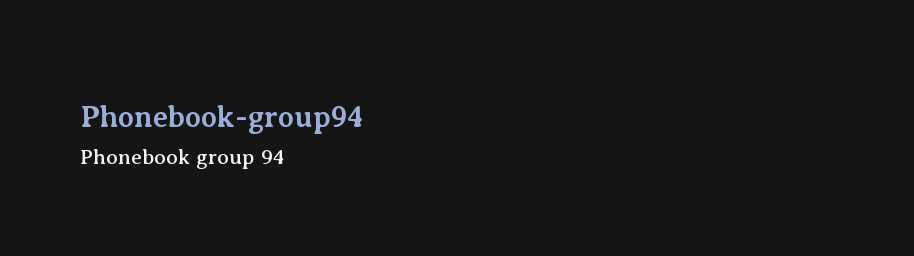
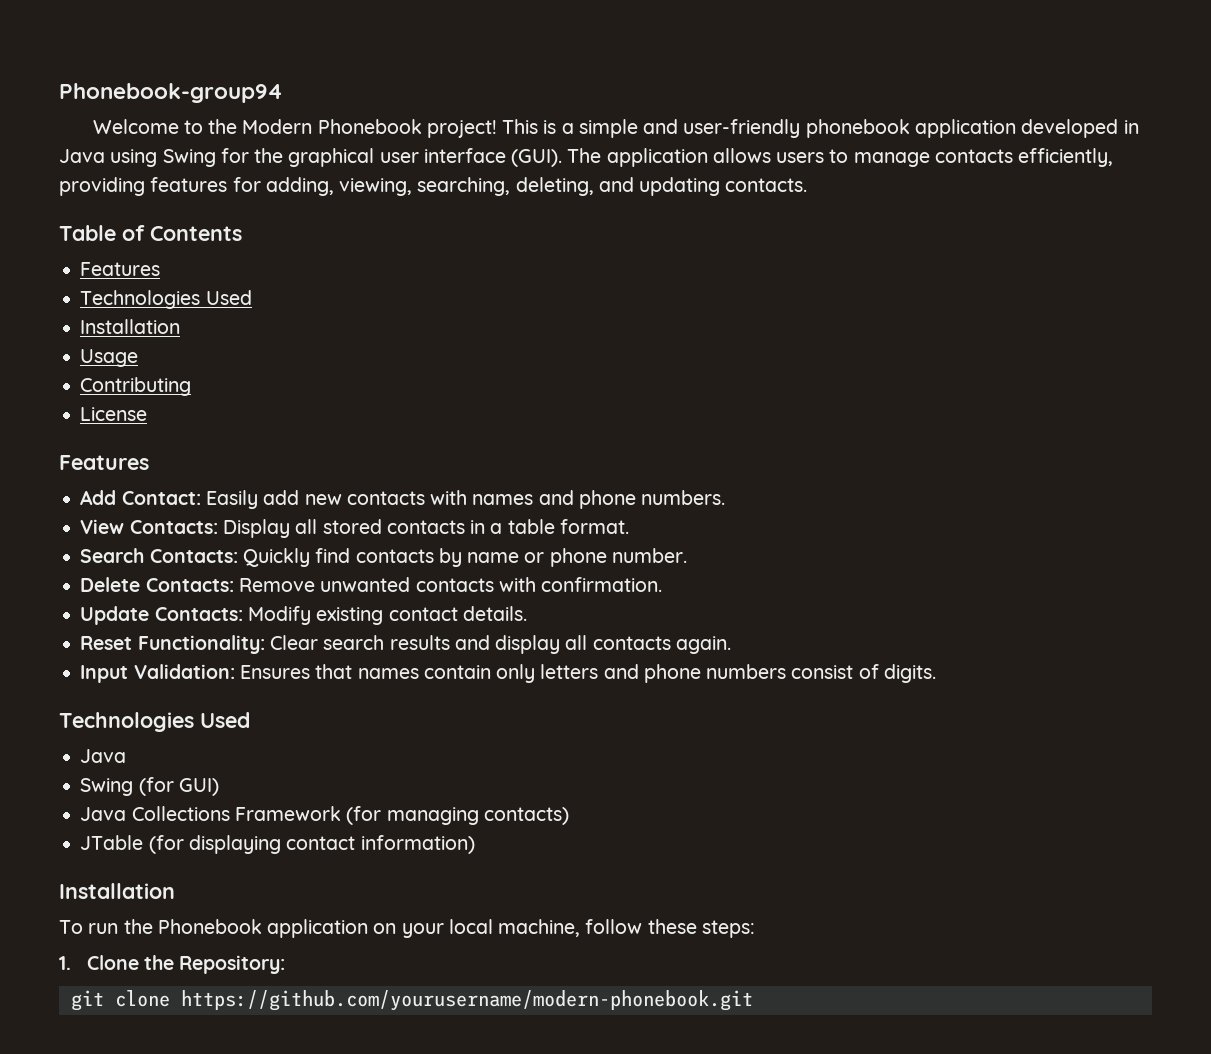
[80,149,285,169] Phonebook group 94 -> [92,119,1139,138] [59,148,1114,167] [59,177,808,196] [59,225,242,241] [80,262,161,276] [80,290,252,309] [80,319,181,334] [80,349,139,367] [80,377,192,396] [80,407,148,421] [59,455,149,470] [80,490,726,509] [80,519,629,538] [80,548,687,567] [80,577,663,592] [80,606,527,625] [80,635,731,654] [80,664,936,683] [59,712,250,732] [80,749,127,763] [80,777,219,796] [80,806,569,825] [80,835,475,854] [59,883,175,899] [59,919,755,938] [59,955,286,974] [70,990,753,1011] Welcome to the Modern Phonebook project! This is a simple and user-friendly phonebook application developed in Java using Swing for the graphical user interface (GUI). The application allows users to manage contacts efficiently, providing features for adding, viewing, searching, deleting, and updating contacts. // Table of Contents // Features // Technologies Used // Installation // Usage // Contributing // License // Features // Add Contact: Easily add new contacts with names and phone numbers. // View Contacts: Display all stored contacts in a table format. // Search Contacts: Quickly find contacts by name or phone number. // Delete Contacts: Remove unwanted contacts with confirmation. // Update Contacts: Modify existing contact details. // Reset Functionality: Clear search results and display all contacts again. // Input Validation: Ensures that names contain only letters and phone numbers consist of digits. // Technologies Used // Java // Swing (for GUI) // Java Collections Framework (for managing contacts) // JTable (for displaying contact information) // Installation // To run the Phonebook application on your local machine, follow these steps: // 1. Clone the Repository: // git clone https://github.com/yourusername/modern-phonebook.git

